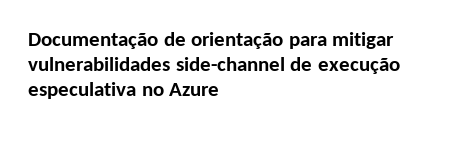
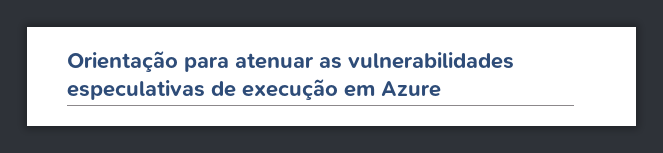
[28,32,395,49] [28,57,400,74] [28,82,164,99] Documentação de orientação para mitigar vulnerabilidades side-channel de execução especulativa no -> [67,51,514,72] [67,79,375,100] Orientação para atenuar as vulnerabilidades especulativas de execução em

